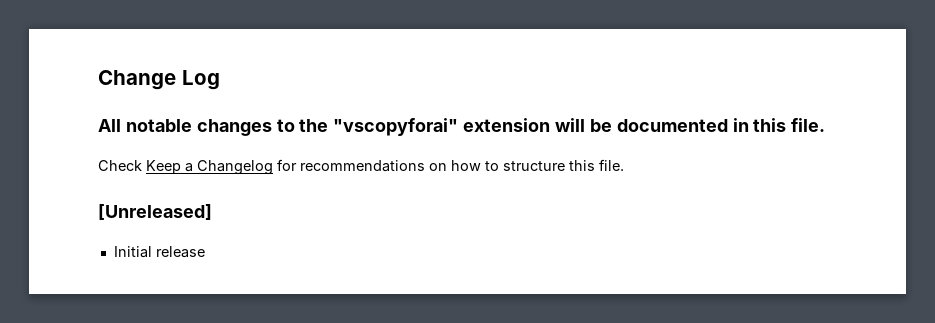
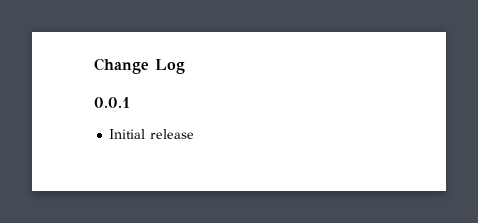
[98,118,826,136] [98,159,624,175] [98,204,212,221] All notable changes to the "vscopyforai" extension will be documented in this file. // Check Keep a Changelog for recommendations on how to structure this file. // [Unreleased] -> [94,97,130,108] 0.0.1

